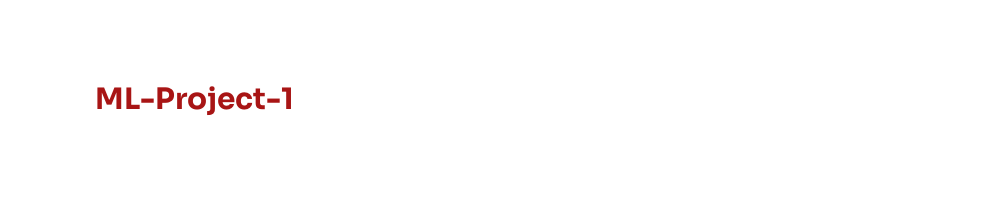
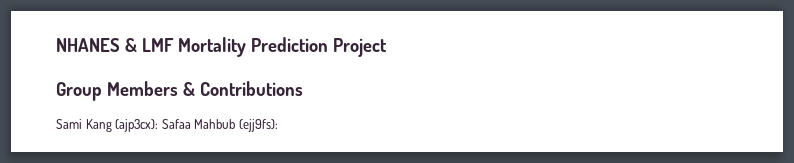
[95,86,294,116] ML-Project-1 -> [56,37,387,57] [56,81,303,101] [56,119,278,132] NHANES & LMF Mortality Prediction Project // Group Members & Contributions // Sami Kang (ajp3cx): Safaa Mahbub (ejj9fs):

